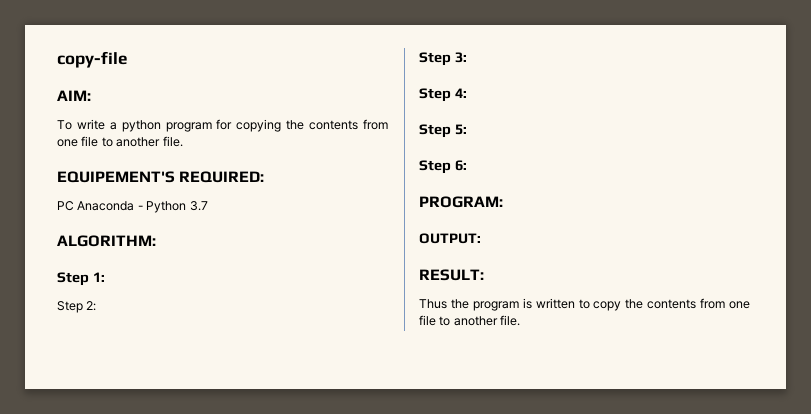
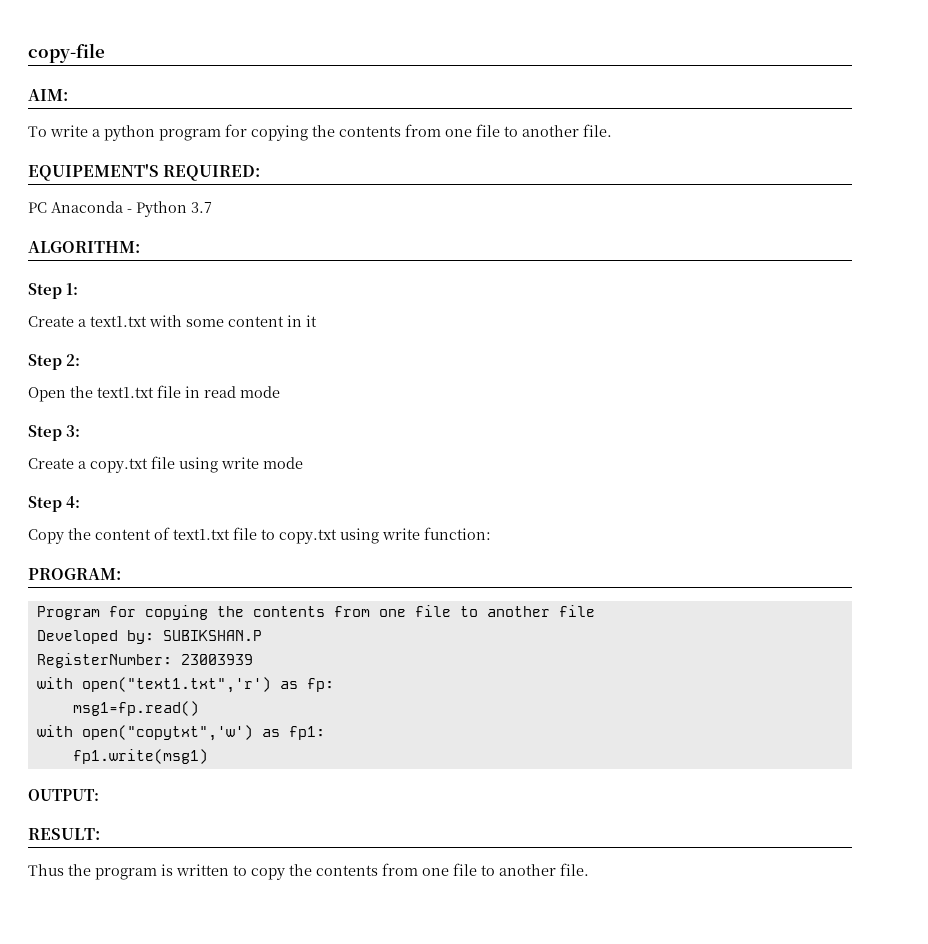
[57,301,97,313] [419,52,467,66] [419,88,467,102] [419,124,467,138] [419,160,467,174] [419,196,503,208] Step 2: // Step 3: // Step 4: // Step 5: // Step 6: // PROGRAM: -> [28,315,317,327] [28,354,81,370] [28,385,280,402] [28,425,81,441] [28,456,303,473] [28,496,81,512] [28,527,491,544] [28,568,121,580] [36,605,595,620] [36,630,262,644] [36,653,253,668] [36,677,334,693] [72,701,199,716] [36,725,325,741] [72,749,208,764] Create a text1.txt with some content in it // Step 2: // Open the text1.txt file in read mode // Step 3: // Create a copy.txt file using write mode // Step 4: // Copy the content of text1.txt file to copy.txt using write function: // PROGRAM: // Program for copying the contents from one file to another file // Developed by: SUBIKSHAN.P // RegisterNumber: 23003939 // with open("text1.txt",'r') as fp: // msg1=fp.read() // with open("copytxt",'w') as fp1: // fp1.write(msg1)

